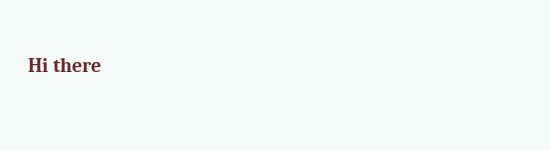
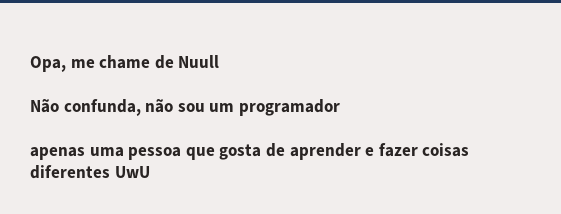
[28,57,102,72] Hi there -> [30,55,220,72] [30,99,340,116] [30,143,470,160] [30,165,150,179] Opa, me chame de Nuull // Não confunda, não sou um programador // apenas uma pessoa que gosta de aprender e fazer coisas diferentes UwU

